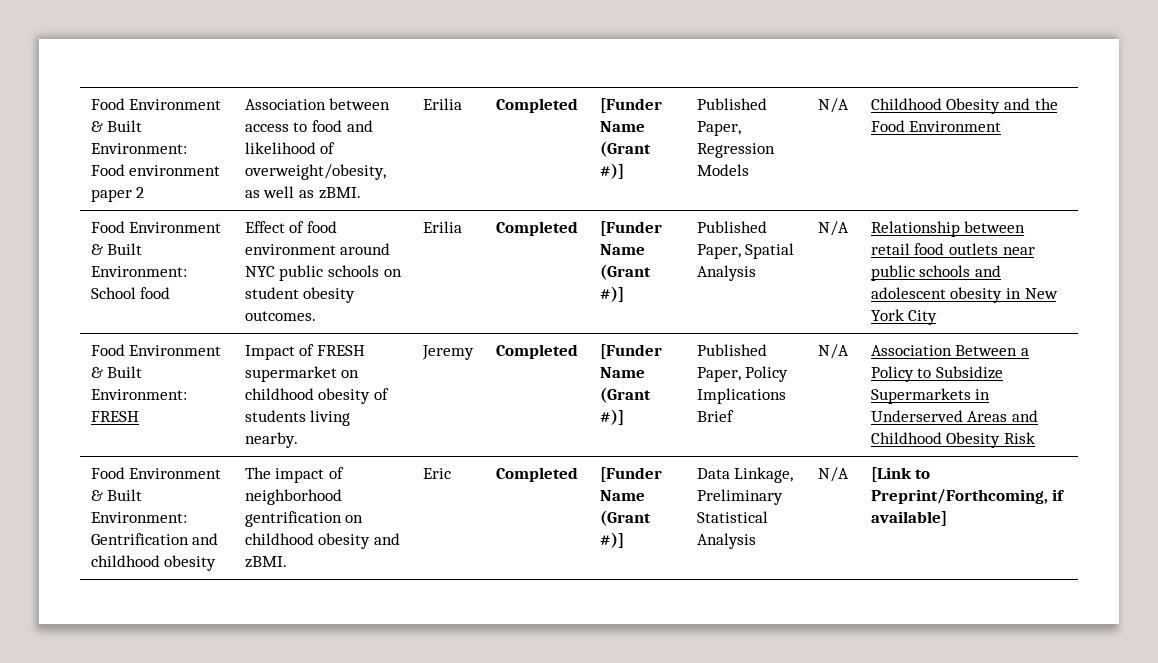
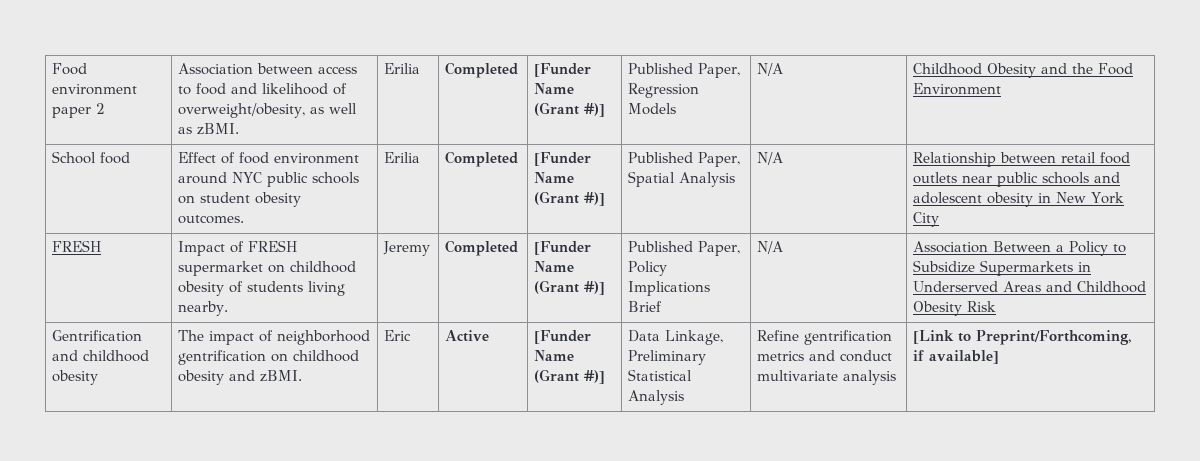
[90,98,222,110] [90,120,143,132] [90,143,187,154] [90,164,125,176] Food Environment & Built Environment: Food -> [52,63,88,75] Food
[90,221,222,233] [90,243,143,255] [90,266,187,277] Food Environment & Built Environment: -> (1002, 89) none
[90,344,222,356] [90,366,143,378] [90,389,187,400] Food Environment & Built Environment: -> (940, 219) none
[90,467,222,479] [90,489,143,501] [90,512,187,523] Food Environment & Built Environment: -> (997, 306) none
[495,467,578,482] Completed -> [445,330,490,342] Active
[817,467,849,482] N/A -> [757,330,893,345] [757,350,893,362] [757,370,897,385] Refine gentrification metrics and conduct multivariate analysis

